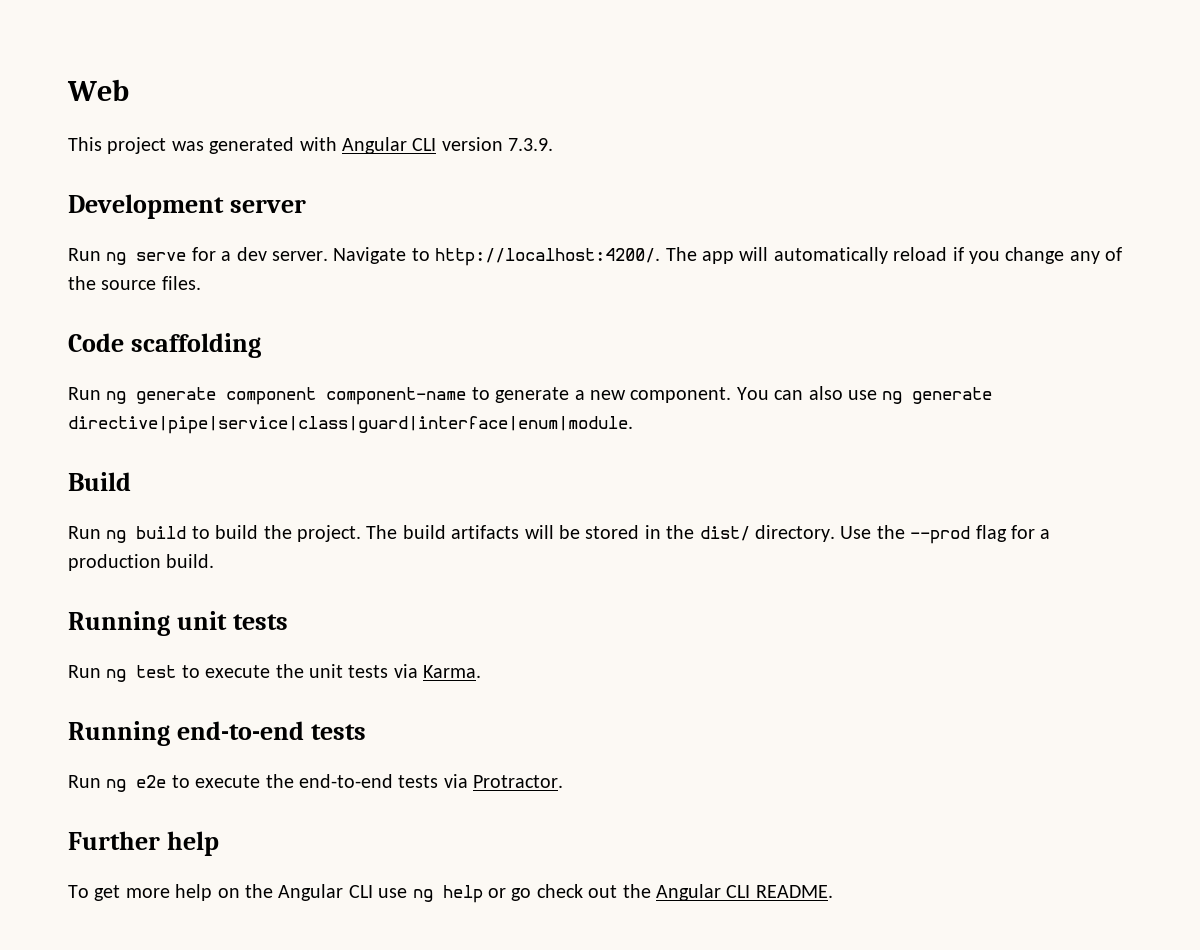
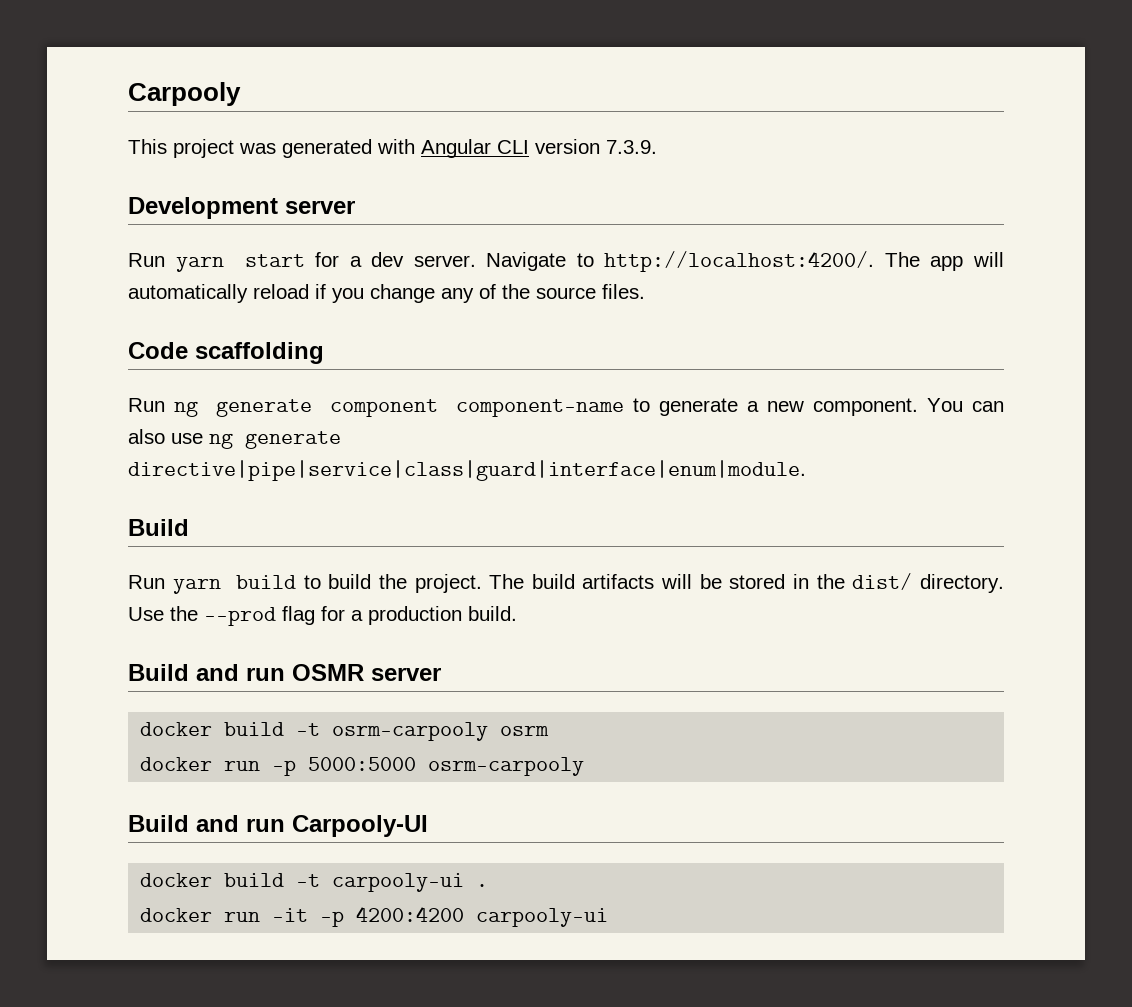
[67,79,129,101] Web -> [128,82,241,106] Carpooly
[106,252,187,265] ng serve -> [175,254,305,272] yarn start
[106,530,127,543] ng -> [172,579,221,594] yarn
[68,611,288,636] [68,664,482,682] [68,721,366,746] [68,774,564,792] [68,831,219,856] [68,884,833,903] Running unit tests // Run ng test to execute the unit tests via Karma. // Running end-to-end tests // Run ng e2e to execute the end-to-end tests via Protractor. // Further help // To get more help on the Angular CLI use ng help or go check out the Angular CLI README. -> [128,664,441,681] [140,722,550,741] [140,757,585,776] [128,815,428,837] [140,873,489,892] [140,906,609,927] Build and run OSMR server // docker build -t osrm-carpooly osrm // docker run -p 5000:5000 osrm-carpooly // Build and run Carpooly-UI // docker build -t carpooly-ui . // docker run -it -p 4200:4200 carpooly-ui

